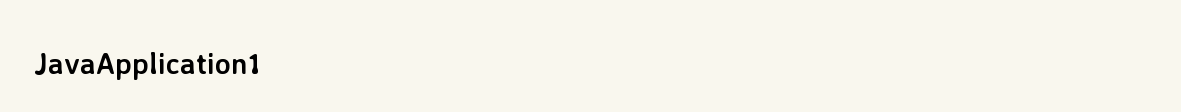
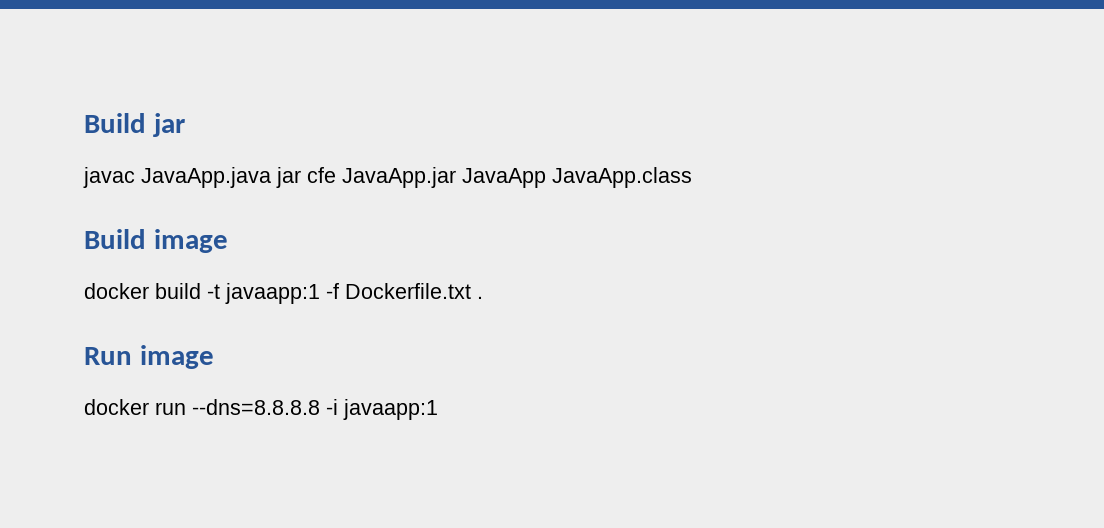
[34,52,261,80] JavaApplication1 -> [84,113,185,137] [83,167,692,188] [84,229,228,253] [84,283,483,304] [84,345,214,369] [84,399,438,420] Build jar // javac JavaApp.java jar cfe JavaApp.jar JavaApp JavaApp.class // Build image // docker build -t javaapp:1 -f Dockerfile.txt . // Run image // docker run --dns=8.8.8.8 -i javaapp:1

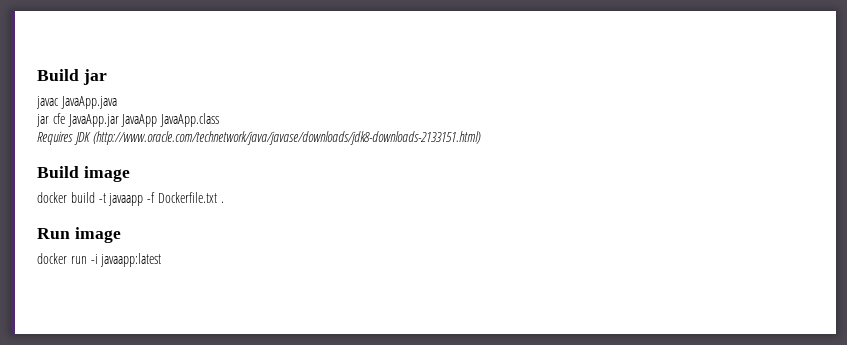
(271, 177) none -> (117, 102) //
(692, 177) none -> [37,131,481,145] // Requires JDK (http://www.oracle.com/technetwork/java/javase/downloads/jdk8-downloads-2133151.html)
[225,283,320,304] javaapp:1 -> [108,193,144,206] javaapp
[192,399,438,420] --dns=8.8.8.8 -i javaapp:1 -> [90,253,162,267] -i javaapp:latest

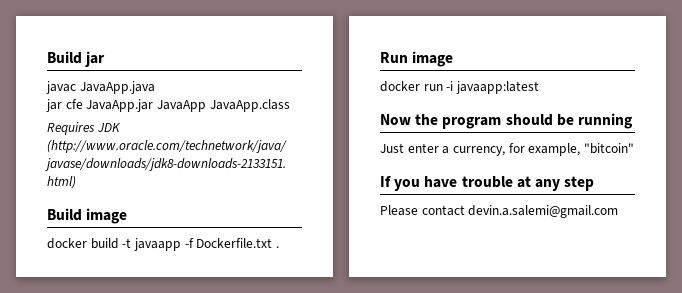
(162, 260) none -> [380,113,633,129] [380,143,634,156] [380,176,595,191] [380,205,619,218] // Now the program should be running // Just enter a currency, for example, "bitcoin" // If you have trouble at any step // Please contact devin.a.salemi@gmail.com

